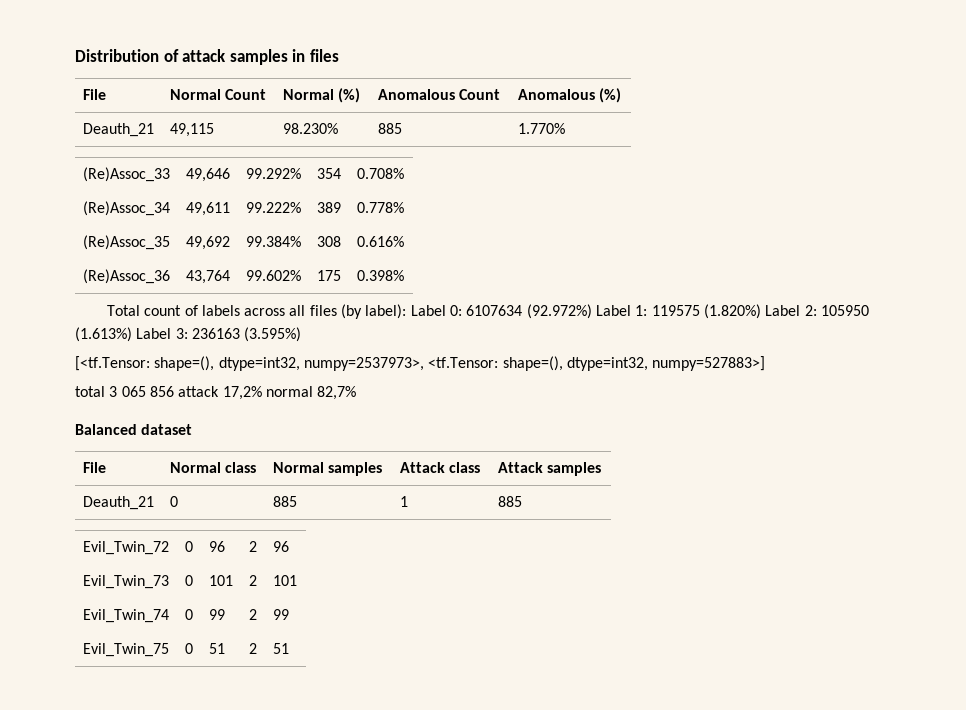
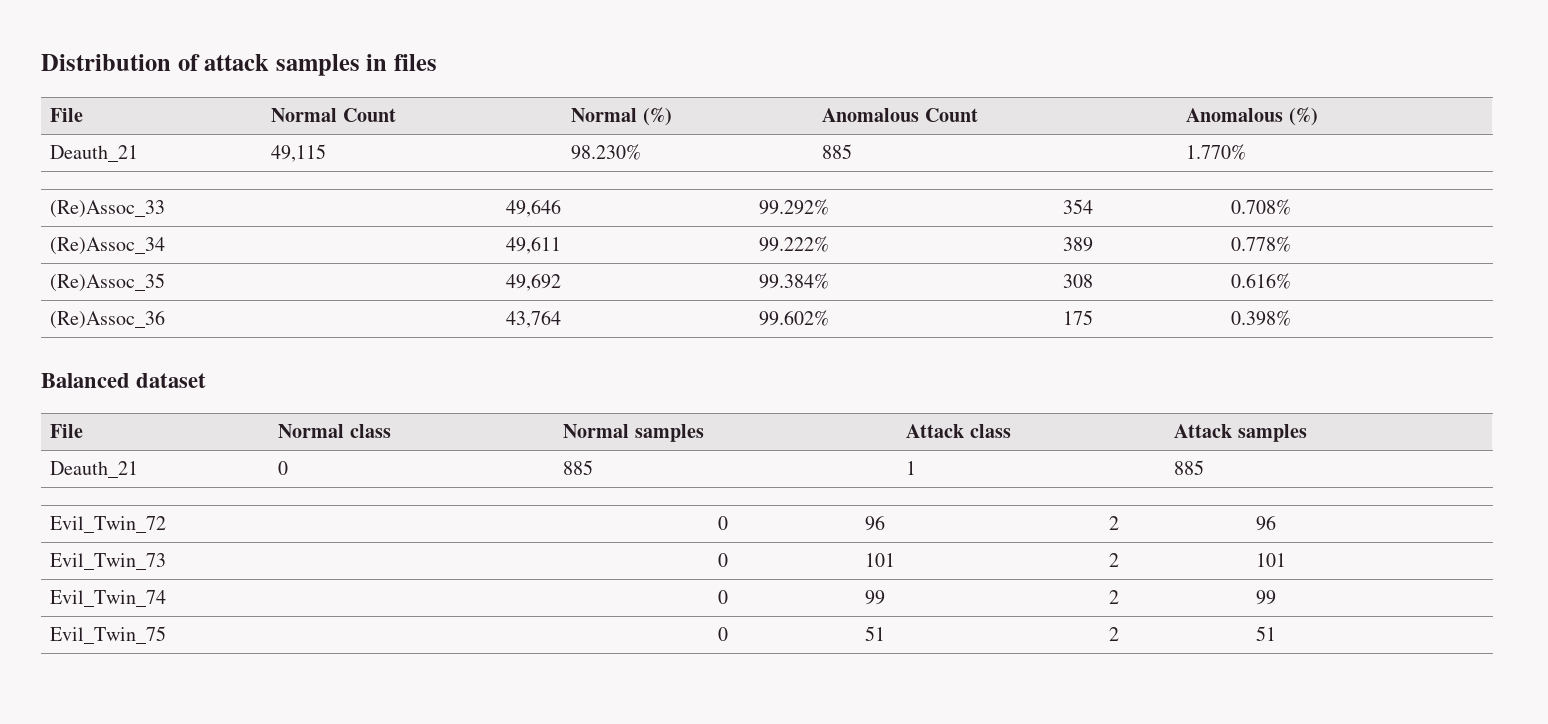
[106,304,869,319] [75,327,302,342] [75,356,766,371] [75,386,357,400] // Total count of labels across all files (by label): Label 0: 6107634 (92.972%) Label 1: 119575 (1.820%) Label 2: 105950 (1.613%) Label 3: 236163 (3.595%) // [<tf.Tensor: shape=(), dtype=int32, numpy=2537973>, <tf.Tensor: shape=(), dtype=int32, numpy=527883>] // total 3 065 856 attack 17,2% normal 82,7% -> (1292, 318) none

